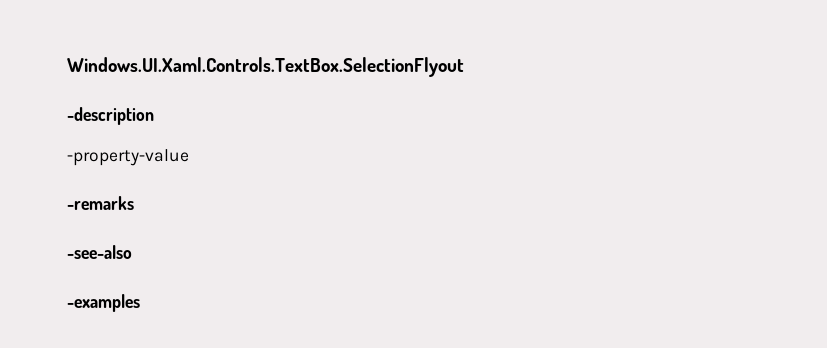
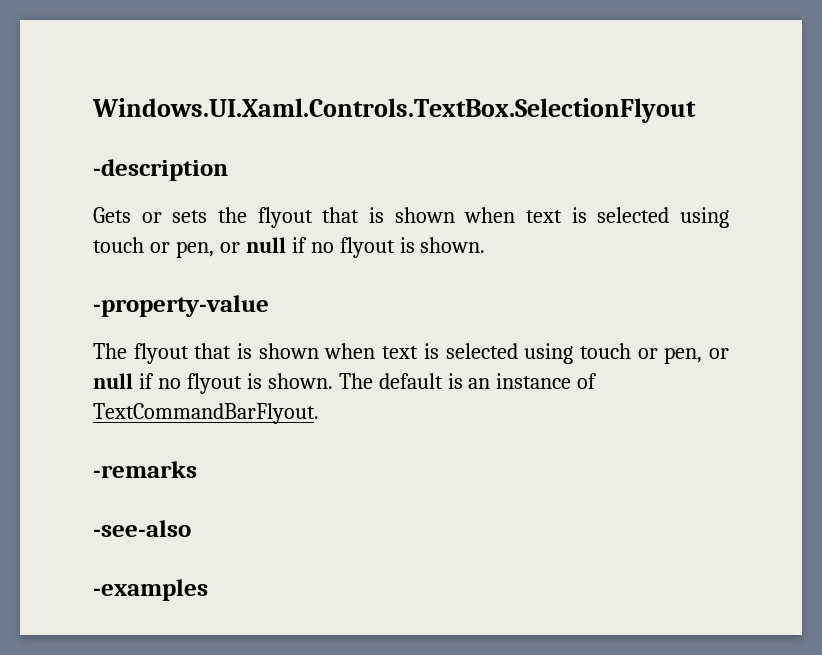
[67,149,189,166] -property-value -> [93,207,730,228] [93,237,486,258] [93,295,269,317] [93,343,730,364] [93,373,598,394] [93,403,319,424] Gets or sets the flyout that is shown when text is selected using touch or pen, or null if no flyout is shown. // -property-value // The flyout that is shown when text is selected using touch or pen, or null if no flyout is shown. The default is an instance of TextCommandBarFlyout.

